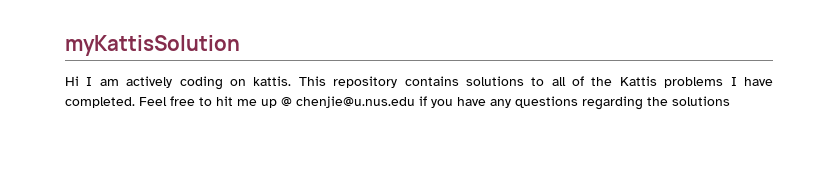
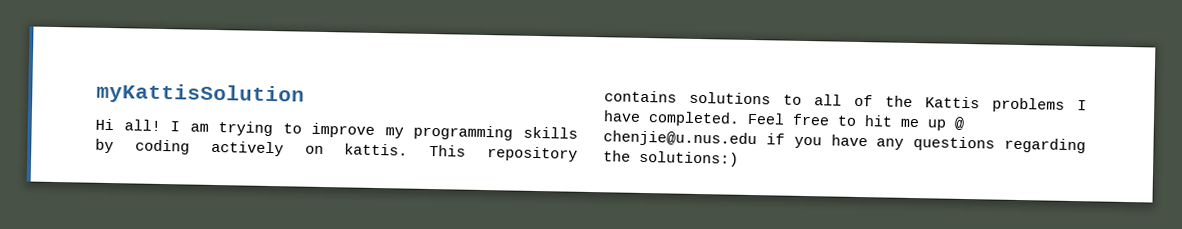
(79, 81) none -> [123,119,161,131] all!
[126,76,223,90] actively coding -> [218,121,578,141] [95,138,284,157] trying to improve my programming skills by coding actively
[672,96,730,106] solutions -> [639,150,739,167] solutions:)

